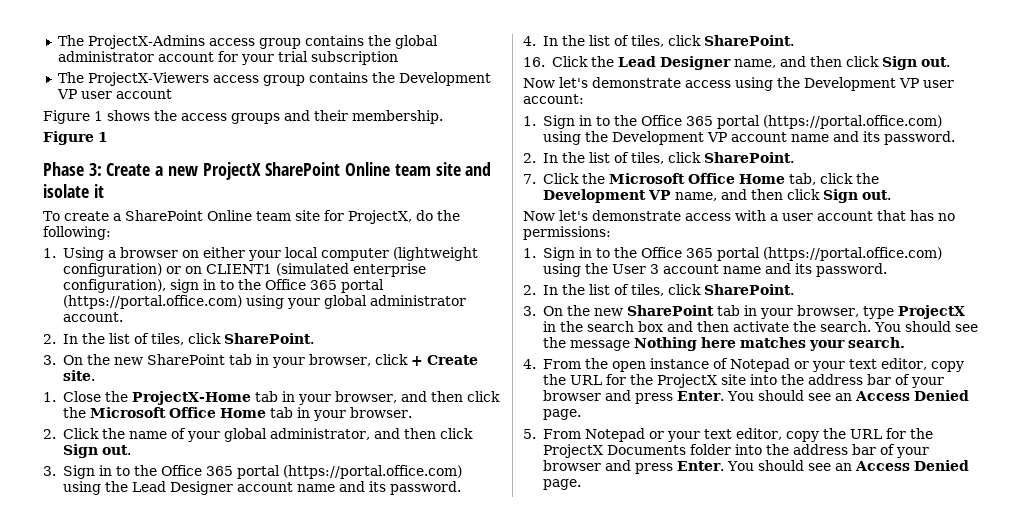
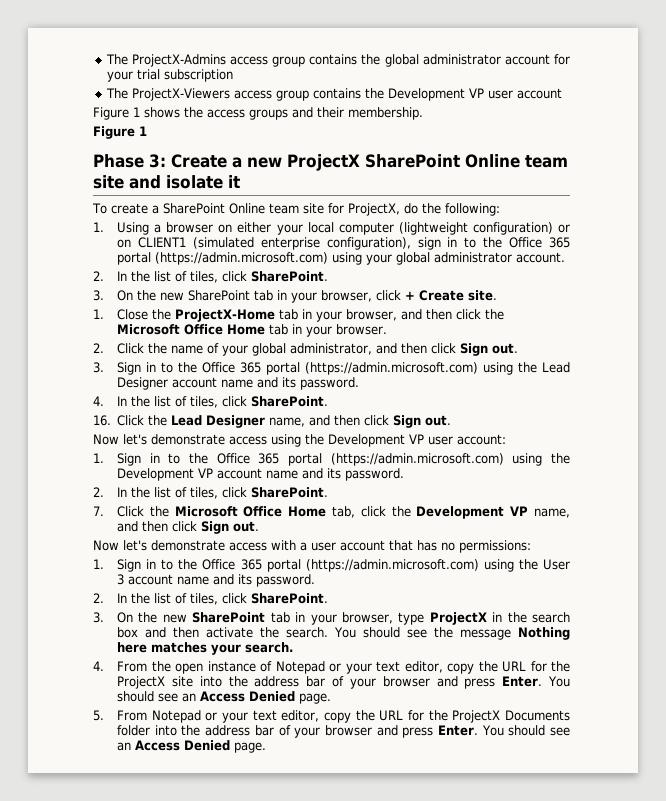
[62,295,242,309] (https://portal.office.com) -> [155,252,329,265] (https://admin.microsoft.com)
[282,465,462,479] (https://portal.office.com) -> [305,362,479,375] (https://admin.microsoft.com)
[762,115,942,129] (https://portal.office.com) -> [330,453,504,466] (https://admin.microsoft.com)
[762,247,942,261] (https://portal.office.com) -> [305,559,479,572] (https://admin.microsoft.com)

